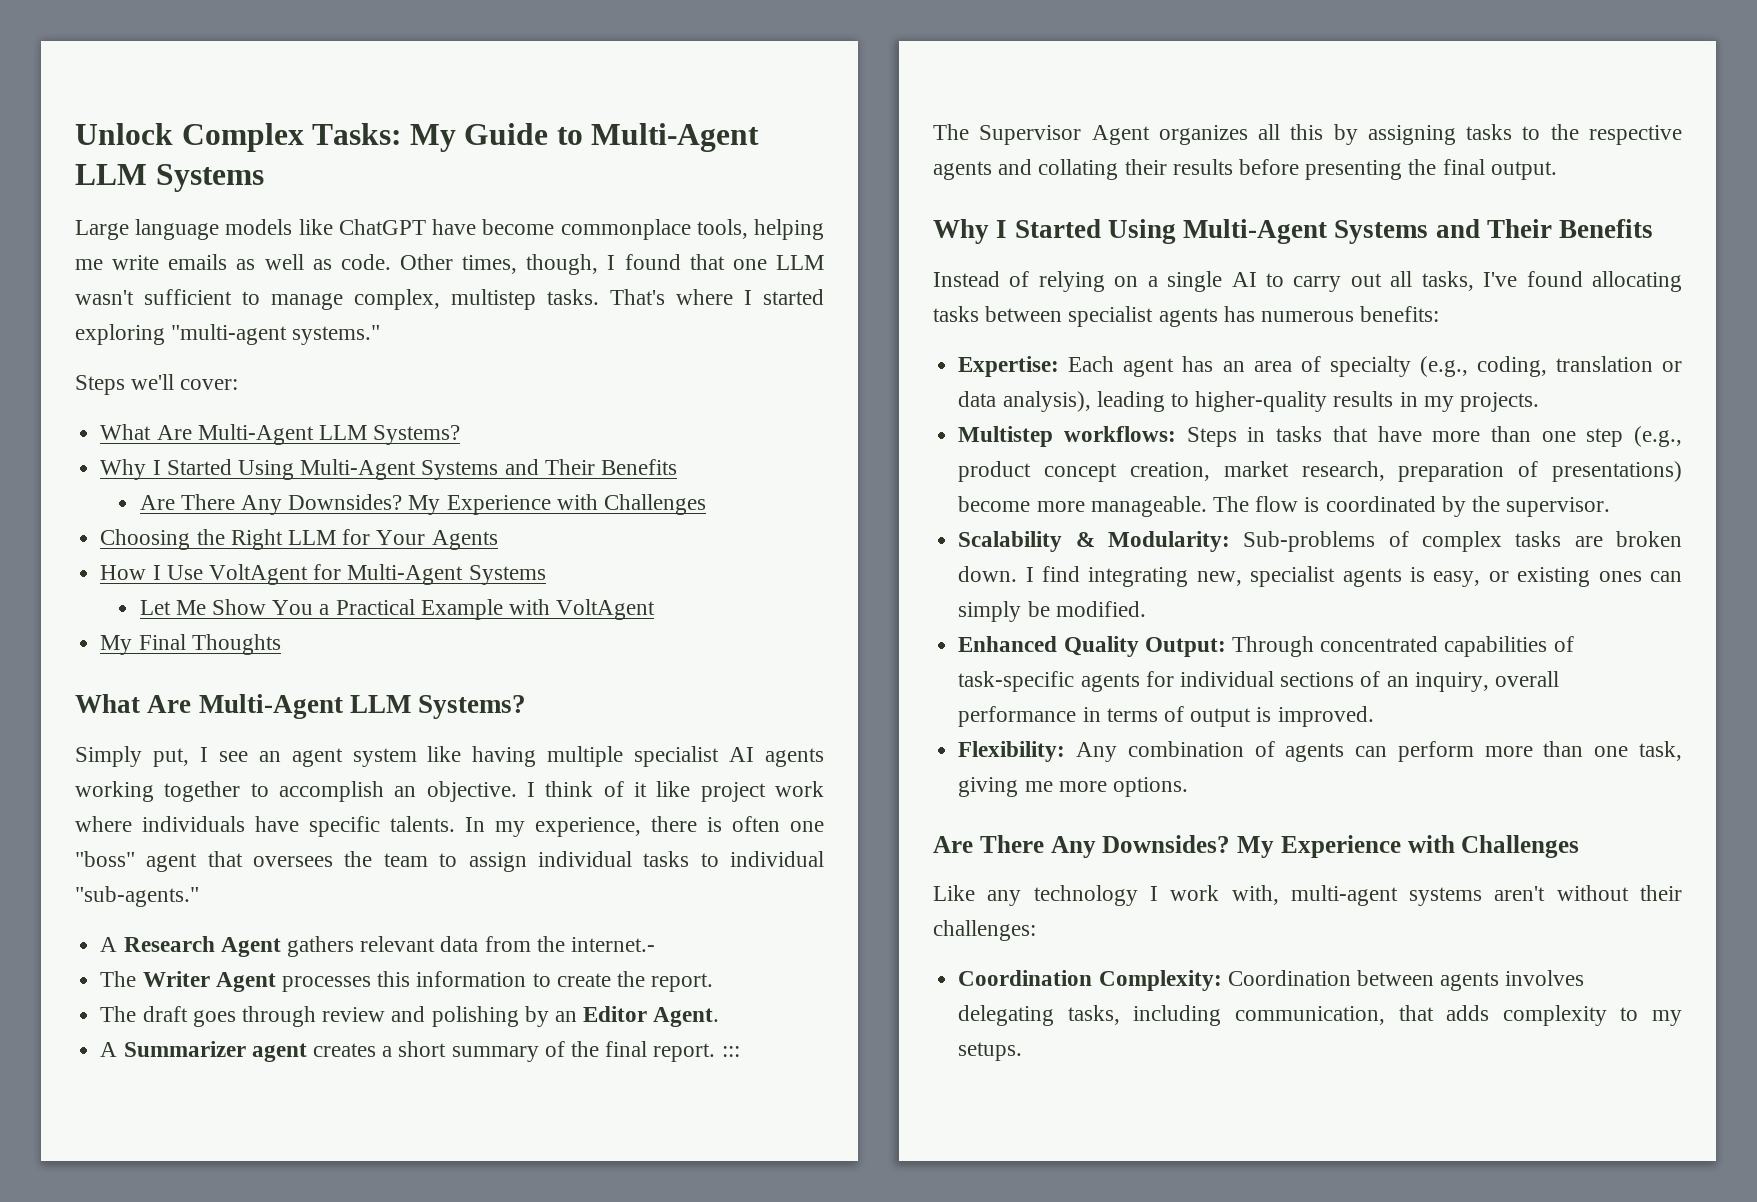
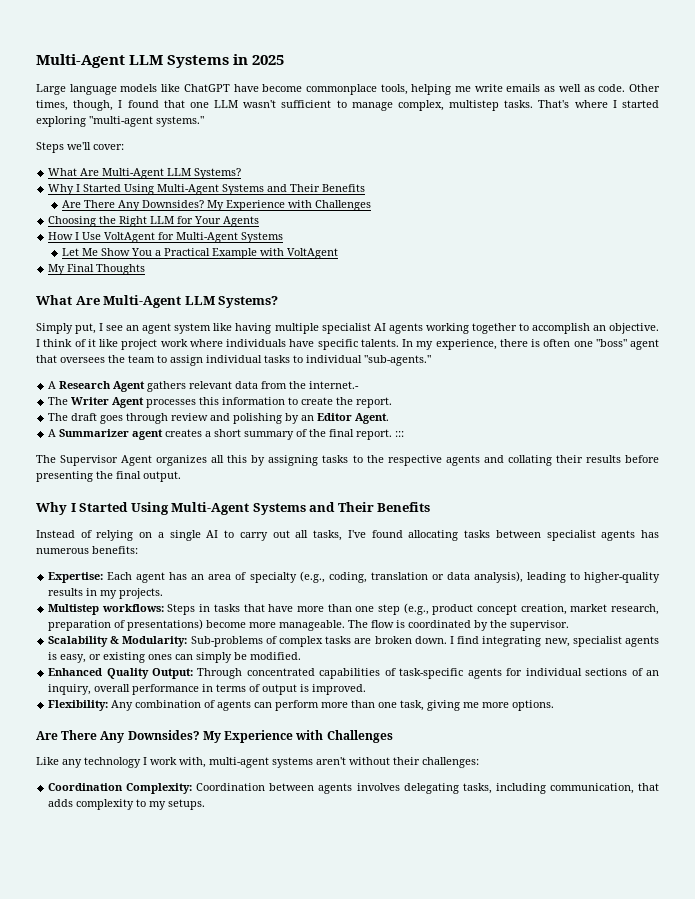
[75,123,583,152] Unlock Complex Tasks: My Guide to -> (36, 61) none
(264, 178) none -> [233,54,285,65] in 2025

